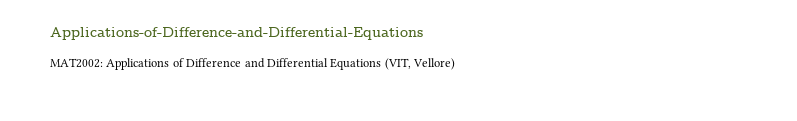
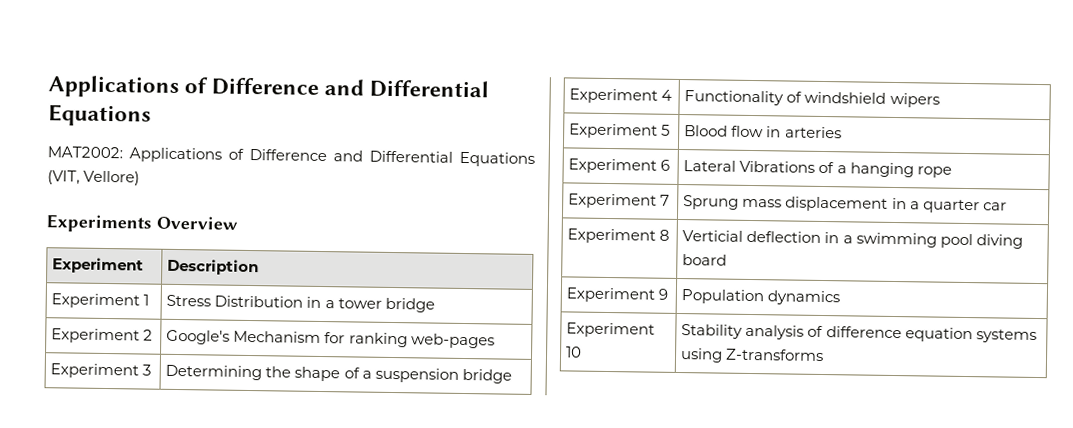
[50,27,423,40] Applications-of-Difference-and-Differential-Equations -> [48,75,490,99] [48,104,151,127] Applications of Difference and Differential Equations
(455, 64) none -> [46,214,238,233] [52,257,145,274] [167,258,260,276] [51,293,150,309] [166,294,435,313] [51,328,154,344] [166,329,495,349] [50,363,152,379] [165,364,512,384] [569,88,673,104] [684,90,940,108] [569,123,671,139] [684,125,842,139] [568,158,671,174] [683,160,952,178] [568,193,671,209] [683,195,1007,214] [567,228,671,244] [682,230,1023,249] [682,254,728,266] [566,287,669,303] [681,289,841,306] [566,322,656,338] [566,346,583,358] [681,324,1037,343] [680,348,825,363] // Experiments Overview // Experiment | Description // Experiment 1 | Stress Distribution in a tower bridge // Experiment 2 | Google's Mechanism for ranking web-pages // Experiment 3 | Determining the shape of a suspension bridge // Experiment 4 | Functionality of windshield wipers // Experiment 5 | Blood flow in arteries // Experiment 6 | Lateral Vibrations of a hanging rope // Experiment 7 | Sprung mass displacement in a quarter car // Experiment 8 | Verticial deflection in a swimming pool diving board // Experiment 9 | Population dynamics // Experiment 10 | Stability analysis of difference equation systems using Z-transforms

